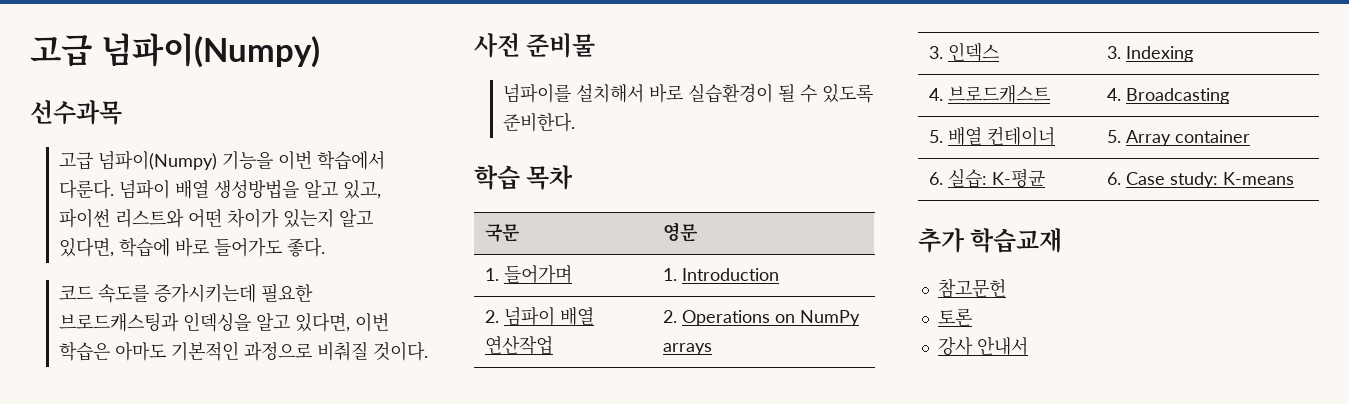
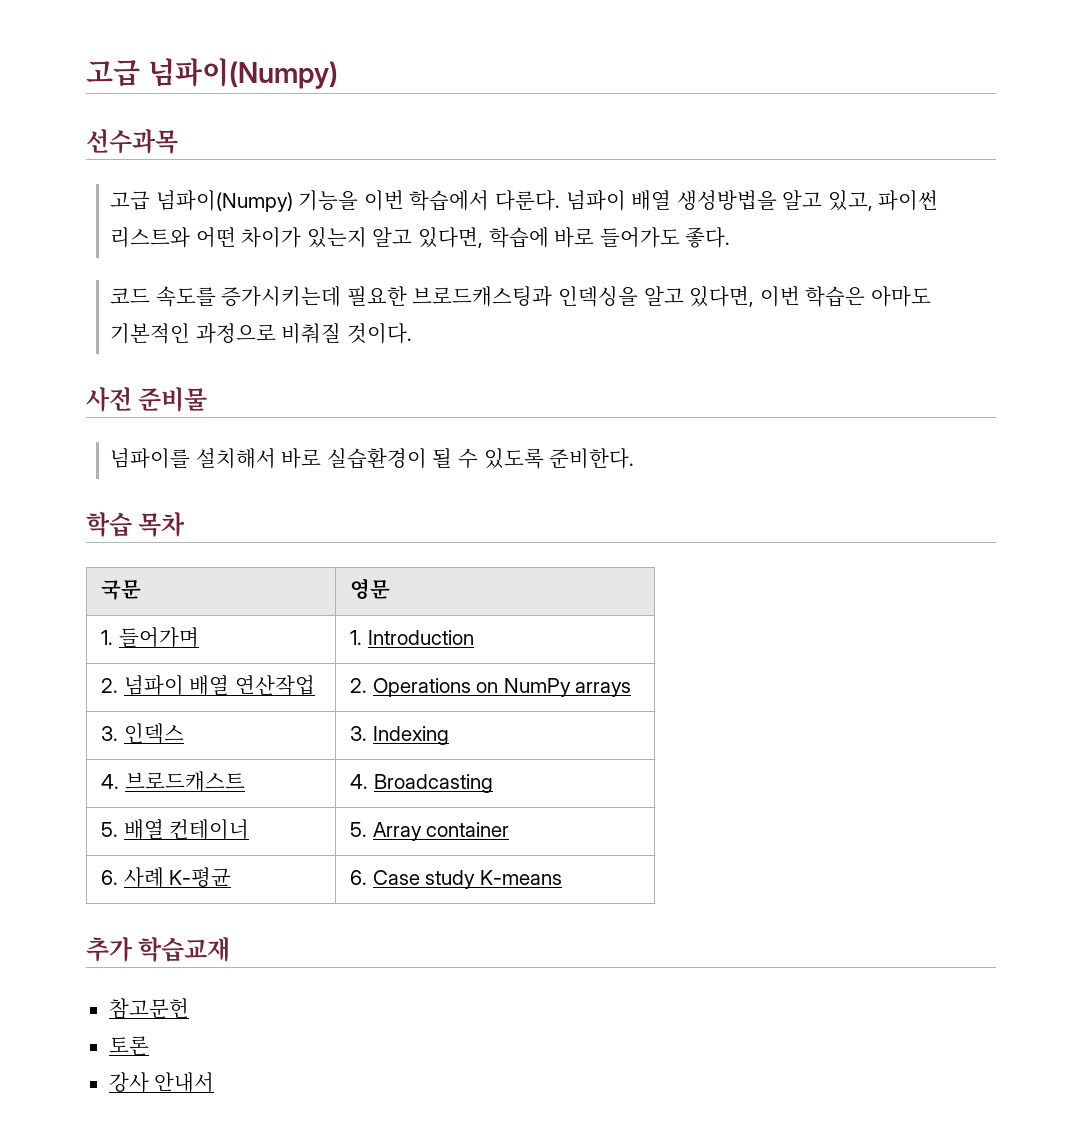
[948,169,988,188] 실습: -> [123,867,164,888] 사례
[1170,172,1219,188] study: -> [425,870,476,889] study

